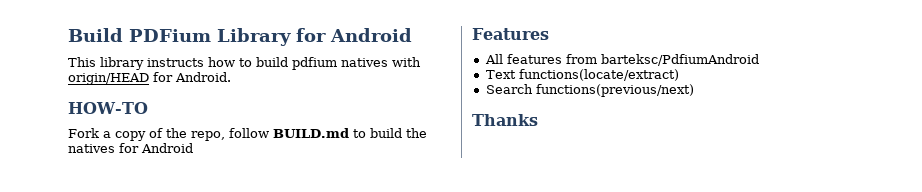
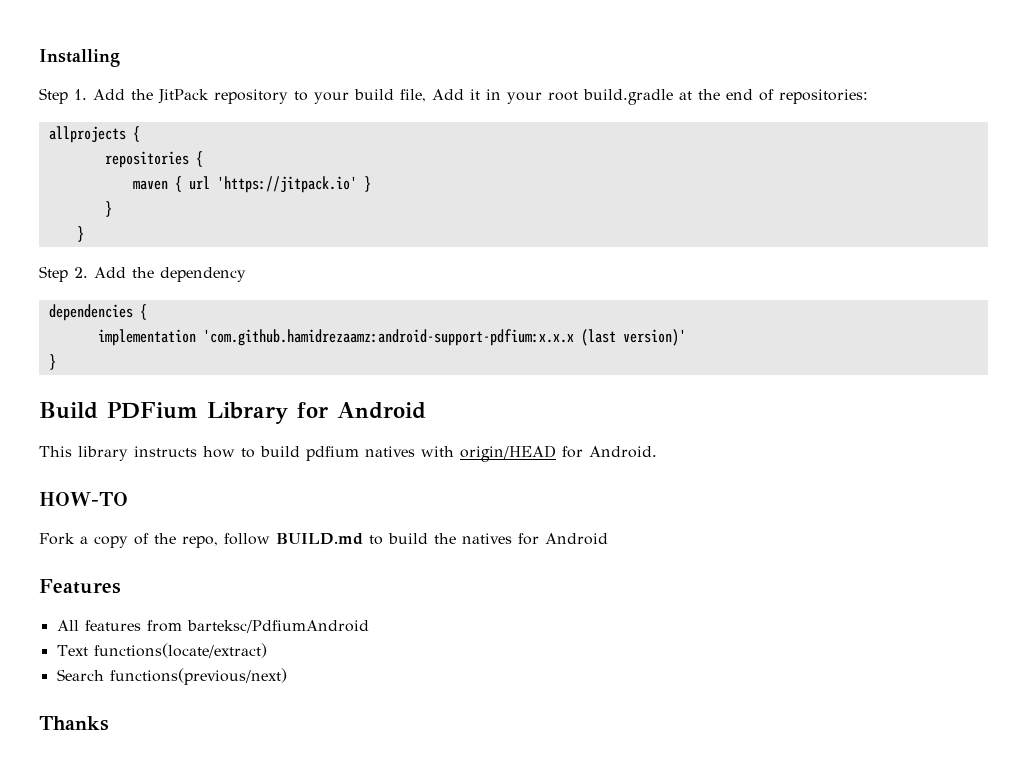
(68, 35) none -> [39,49,120,67] [39,88,868,105] [48,126,140,143] [104,151,203,168] [132,176,371,193] [104,201,112,217] [76,226,84,242] [39,266,246,282] [48,304,147,321] [97,329,686,346] [48,354,56,370] Installing // Step 1. Add the JitPack repository to your build file, Add it in your root build.gradle at the end of repositories: // allprojects { // repositories { // maven { url 'https://jitpack.io' } // } // } // Step 2. Add the dependency // dependencies { // implementation 'com.github.hamidrezaamz:android-support-pdfium:x.x.x (last version)' // } //

